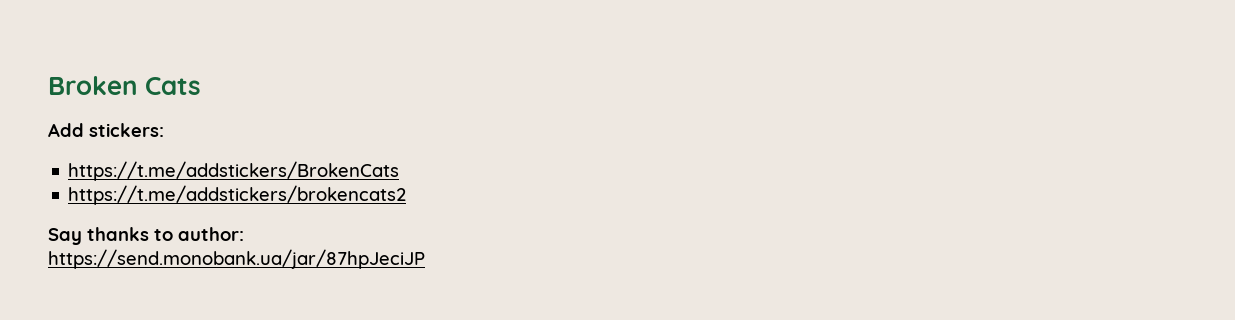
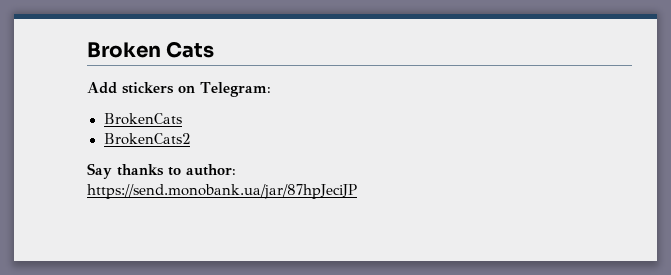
[89,123,164,137] [68,161,400,181] [68,185,407,205] stickers: // https://t.me/addstickers/BrokenCats // https://t.me/addstickers/brokencats2 -> [122,82,271,97] [103,113,182,125] [103,133,191,145] stickers on Telegram: // BrokenCats // BrokenCats2

